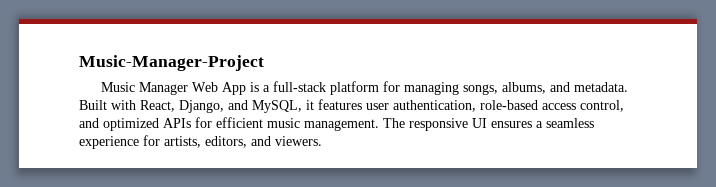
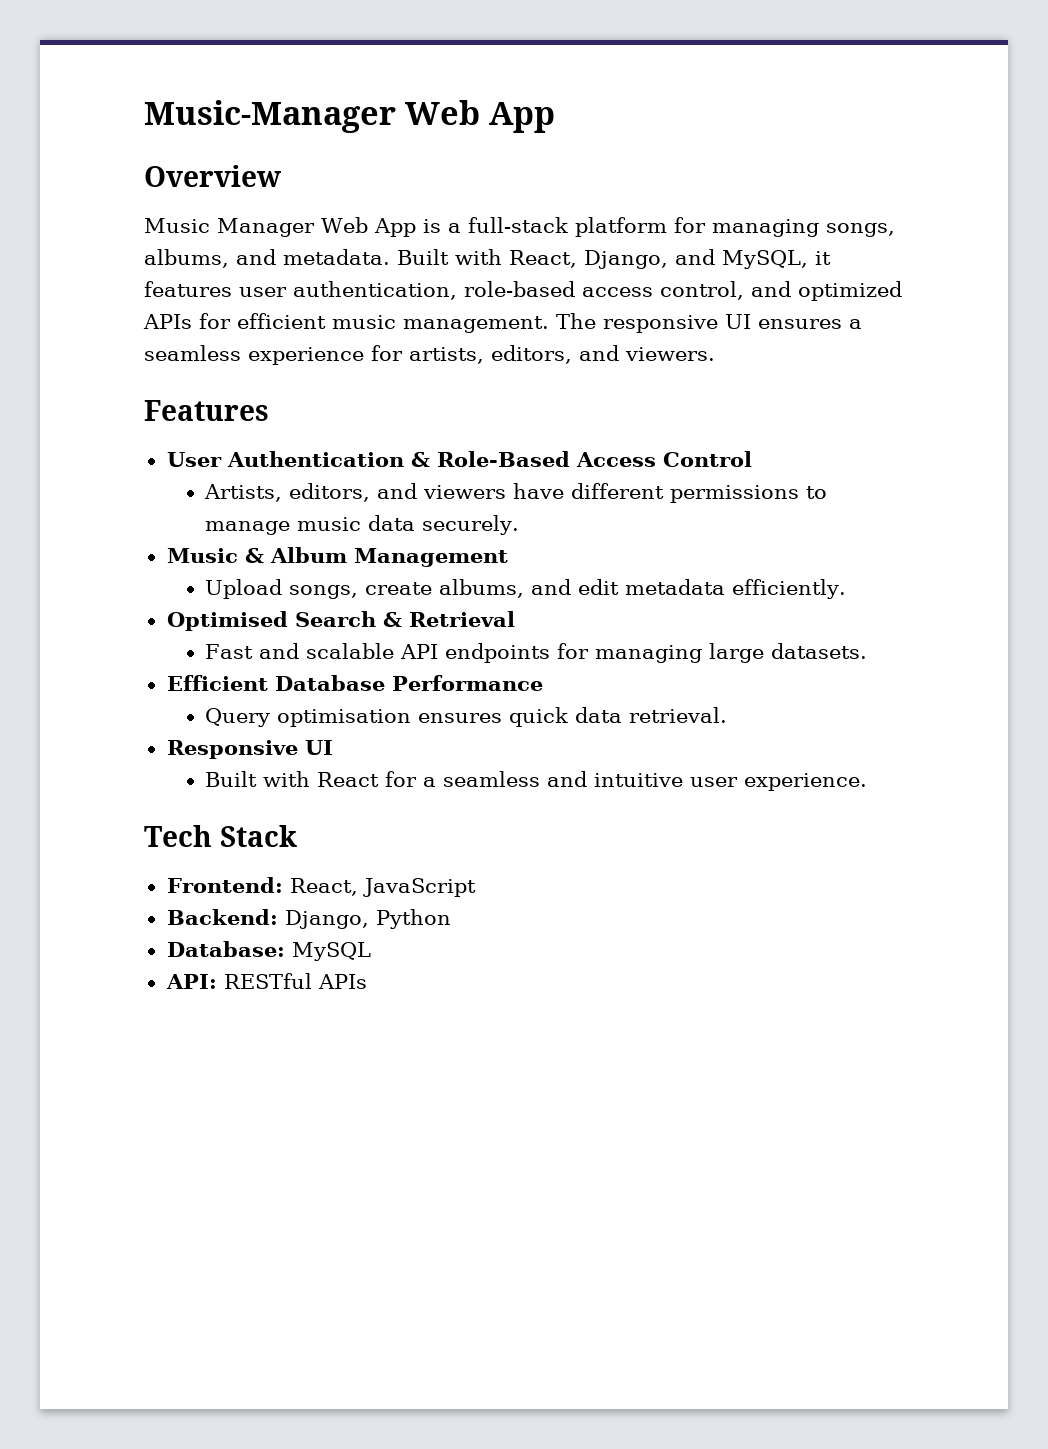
[79,55,264,71] Music-Manager-Project -> [144,100,555,133] [144,165,281,187] Music-Manager Web App // Overview
(322, 141) none -> [144,400,269,421] [166,451,752,467] [204,483,828,503] [205,515,520,535] [166,547,508,567] [205,579,847,599] [166,611,515,631] [205,643,868,663] [166,675,543,691] [205,707,728,727] [166,740,333,759] [205,771,868,791] [144,825,297,847] [166,877,476,897] [166,909,451,929] [166,941,371,961] [165,973,367,989] // Features // User Authentication & Role-Based Access Control // Artists, editors, and viewers have different permissions to manage music data securely. // Music & Album Management // Upload songs, create albums, and edit metadata efficiently. // Optimised Search & Retrieval // Fast and scalable API endpoints for managing large datasets. // Efficient Database Performance // Query optimisation ensures quick data retrieval. // Responsive UI // Built with React for a seamless and intuitive user experience. // Tech Stack // Frontend: React, JavaScript // Backend: Django, Python // Database: MySQL // API: RESTful APIs

